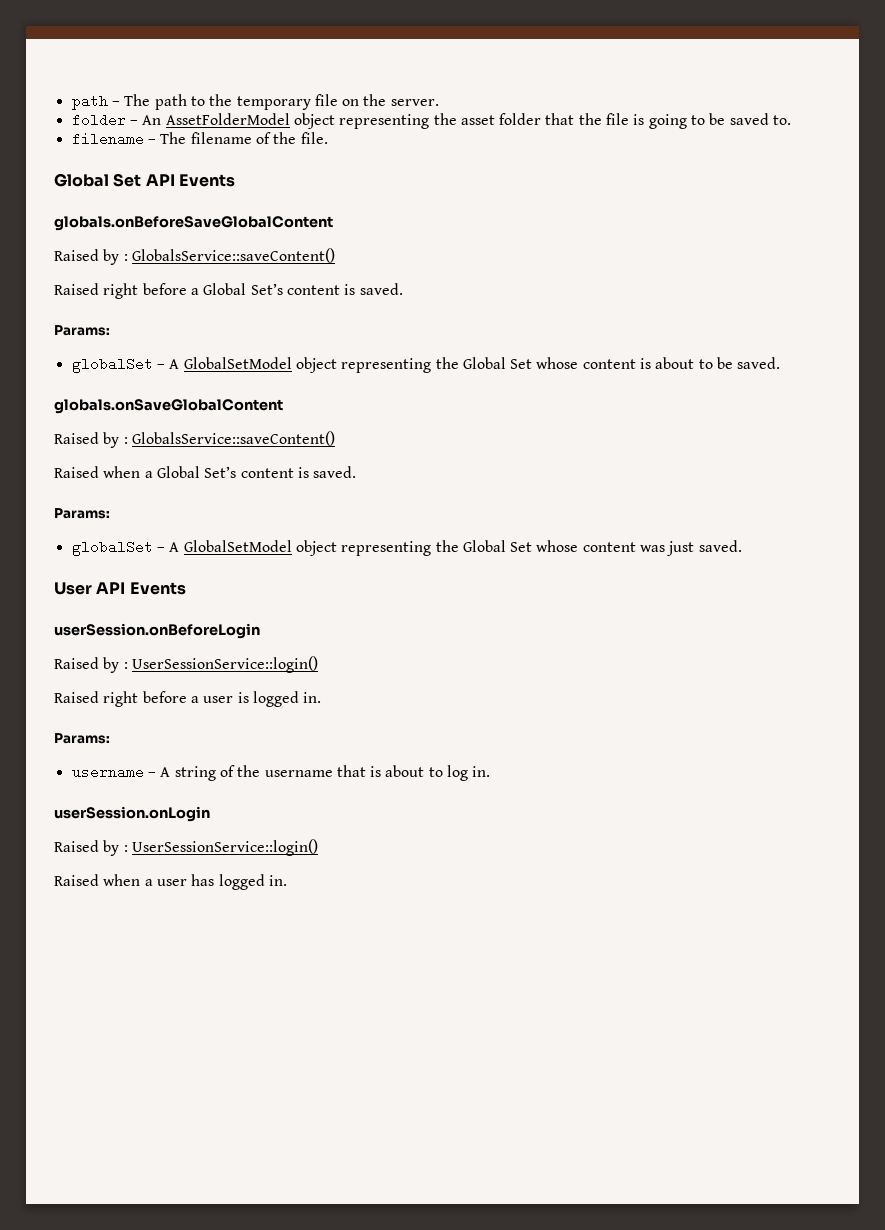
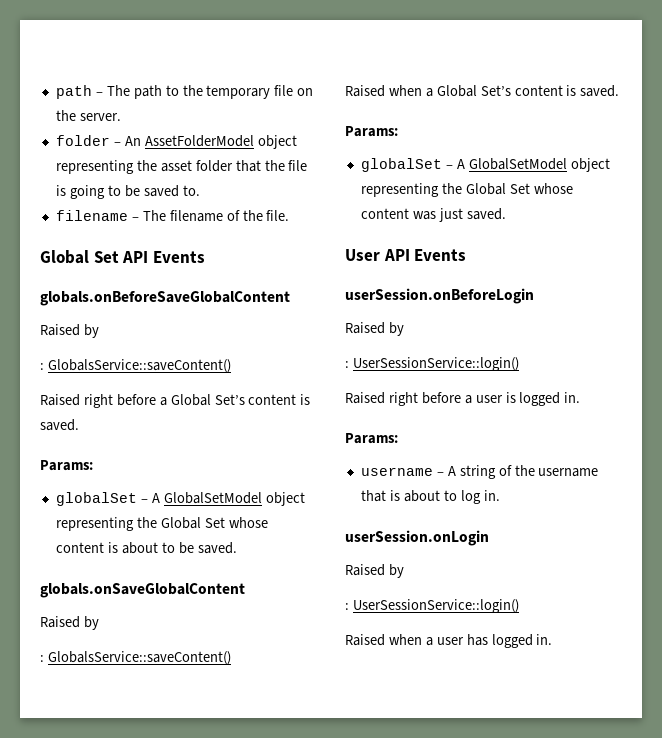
(120, 257) none -> (99, 331) //
(120, 440) none -> (99, 623) //
(120, 665) none -> (404, 329) //
(120, 848) none -> (404, 571) //

